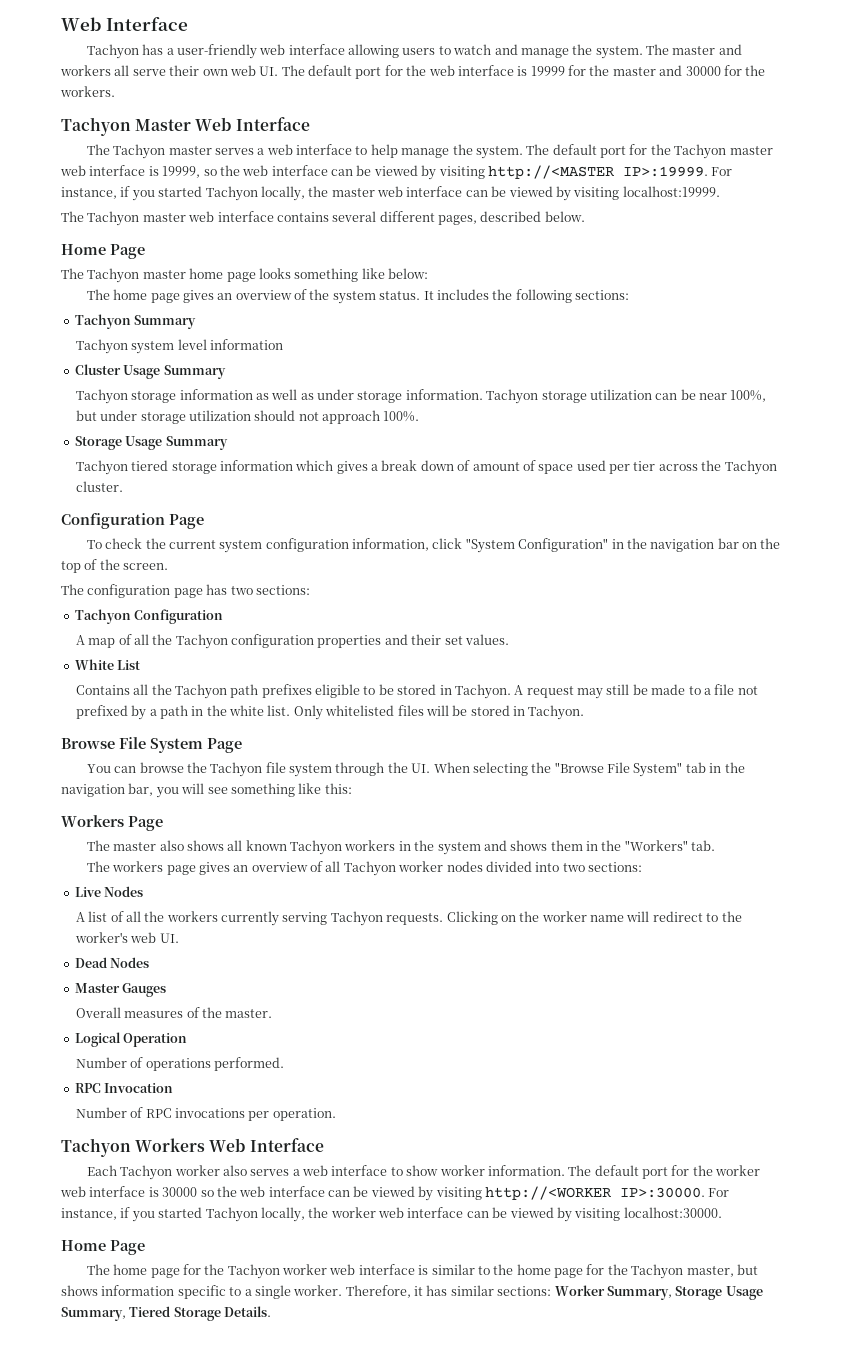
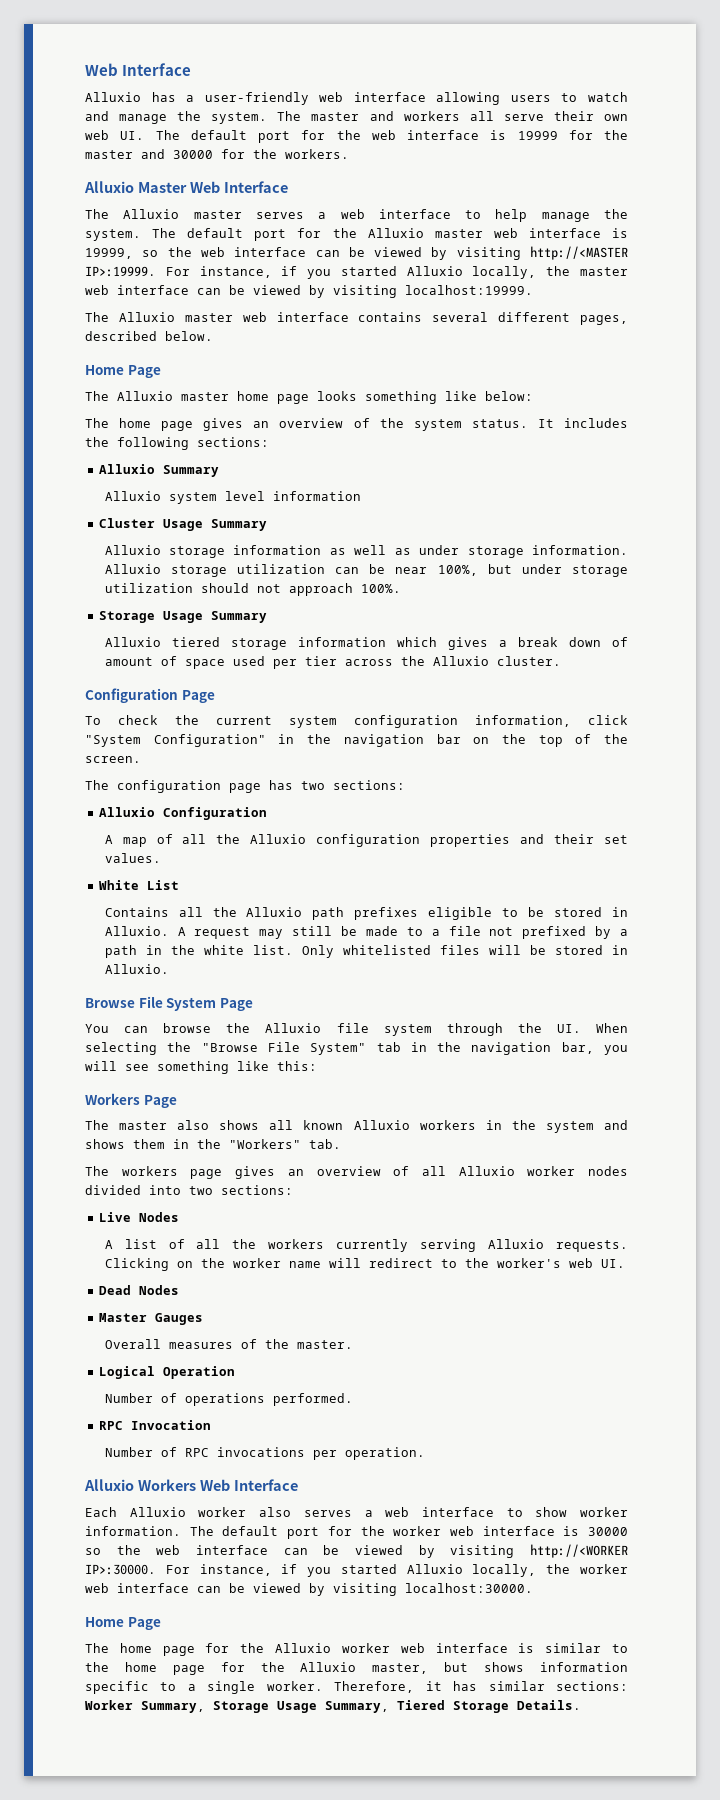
[61,17,188,31] [86,44,139,59] Web Interface // Tachyon -> [85,63,192,76] [85,92,141,102] Web Interface // Alluxio
[61,117,131,136] Tachyon -> [84,181,134,193] Alluxio
[113,144,166,159] Tachyon -> [123,209,180,219] Alluxio
[674,144,727,159] Tachyon -> [367,228,424,238] Alluxio
[205,186,258,201] Tachyon -> [406,266,463,276] Alluxio
[87,211,140,226] Tachyon -> [118,312,175,322] Alluxio
[87,268,140,283] Tachyon -> [117,391,173,401] Alluxio
[74,314,197,329] [75,339,128,354] Tachyon Summary // Tachyon -> [98,464,219,477] [104,491,161,501] Alluxio Summary // Alluxio
[75,389,128,404] Tachyon -> [104,545,161,555] Alluxio
[486,389,539,404] Tachyon -> [104,564,161,574] Alluxio
[75,460,128,475] Tachyon -> [104,637,161,647] Alluxio
[724,460,777,475] Tachyon -> [432,656,489,666] Alluxio
[74,609,131,624] Tachyon -> [98,807,155,817] Alluxio
[175,634,228,649] Tachyon -> [250,834,307,844] Alluxio
[174,684,227,699] Tachyon -> [246,907,303,917] Alluxio
[454,684,511,699] Tachyon. -> [104,926,169,936] Alluxio.
[528,705,585,720] Tachyon. -> [104,964,169,974] Alluxio.
[210,762,263,777] Tachyon -> [265,1023,322,1033] Alluxio
[290,840,343,855] Tachyon -> [353,1120,410,1130] Alluxio
[343,861,396,876] Tachyon -> [458,1166,515,1176] Alluxio
[330,911,383,926] Tachyon -> [488,1239,545,1249] Alluxio
[61,1138,131,1157] Tachyon -> [84,1479,134,1491] Alluxio
[120,1165,173,1180] Tachyon -> [129,1507,186,1517] Alluxio
[205,1207,258,1222] Tachyon -> [406,1564,463,1574] Alluxio
[227,1264,280,1279] Tachyon -> [275,1643,332,1653] Alluxio
[631,1264,684,1279] Tachyon -> [300,1662,357,1672] Alluxio

